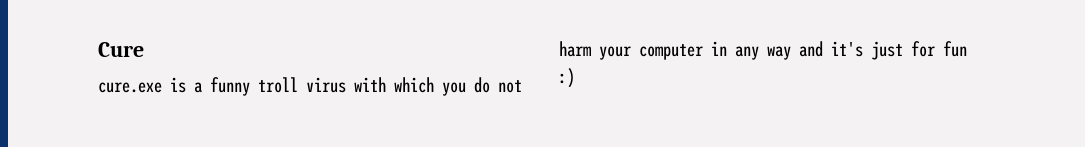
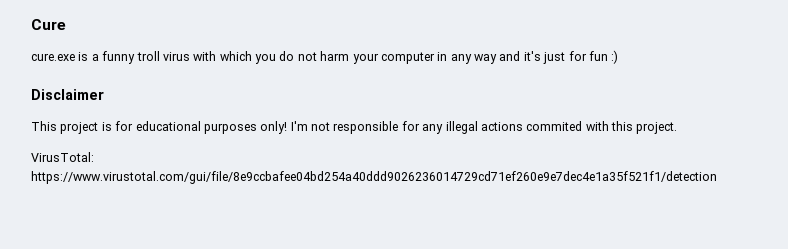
(575, 78) none -> [31,89,104,100] [31,121,678,134] [31,152,94,162] [31,171,717,184] // Disclaimer // This project is for educational purposes only! I'm not responsible for any illegal actions commited with this project. // VirusTotal: https://www.virustotal.com/gui/file/8e9ccbafee04bd254a40ddd9026236014729cd71ef260e9e7dec4e1a35f521f1/detection

